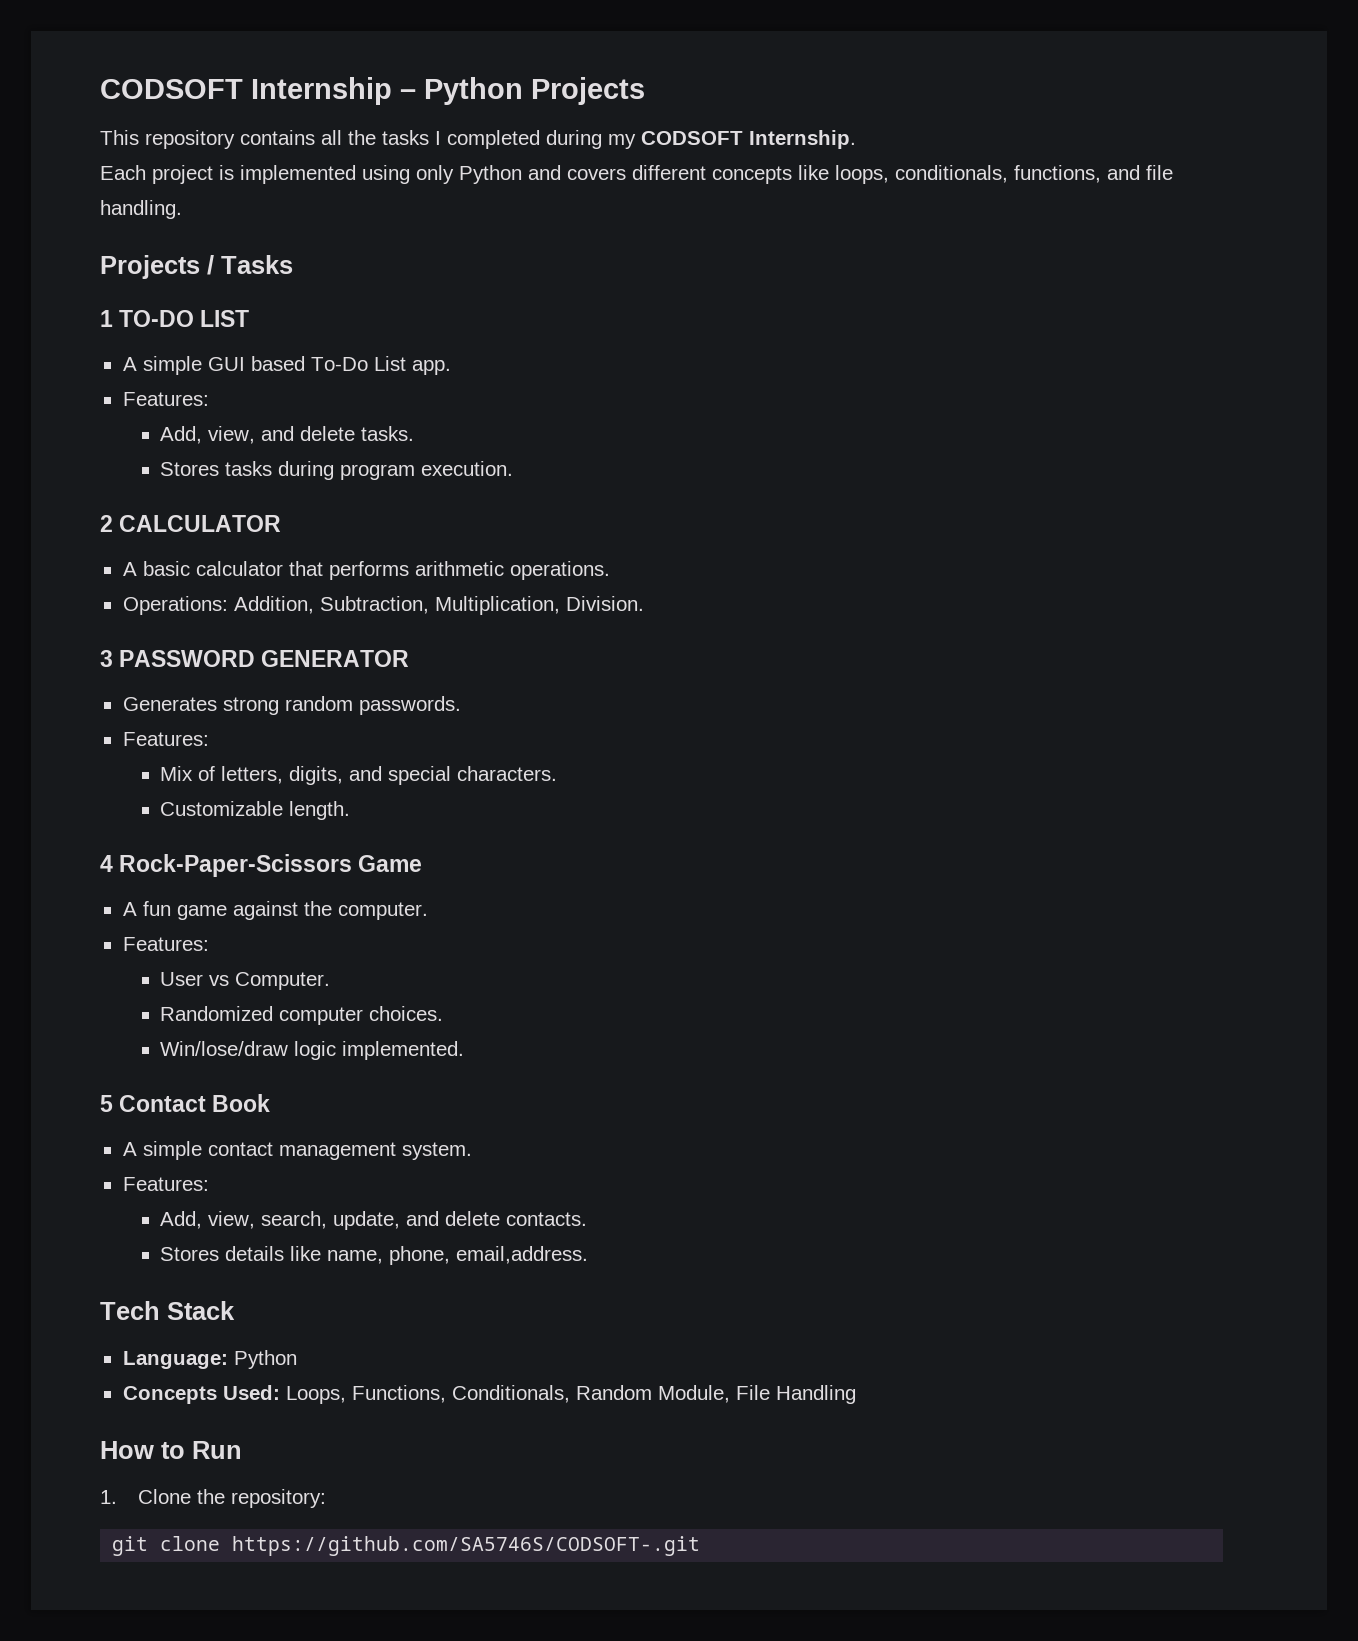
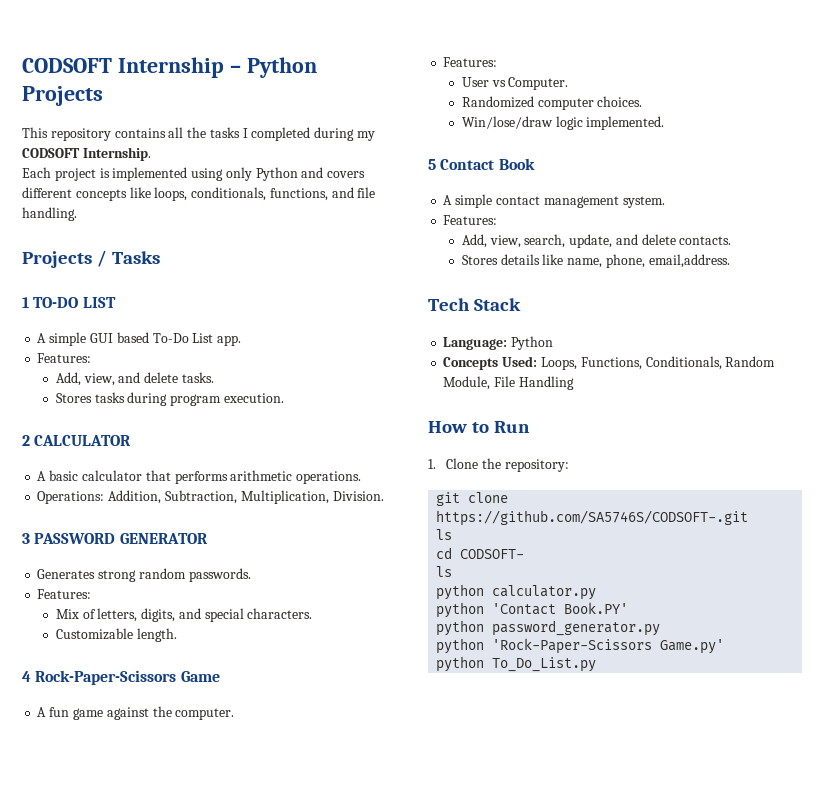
(701, 1546) none -> [436,529,453,540] [436,547,525,559] [436,566,453,577] [436,584,597,600] [436,602,629,618] [436,620,661,636] [436,638,725,654] [436,656,597,672] // ls // cd CODSOFT- // ls // python calculator.py // python 'Contact Book.PY' // python password_generator.py // python 'Rock-Paper-Scissors Game.py' // python To_Do_List.py

